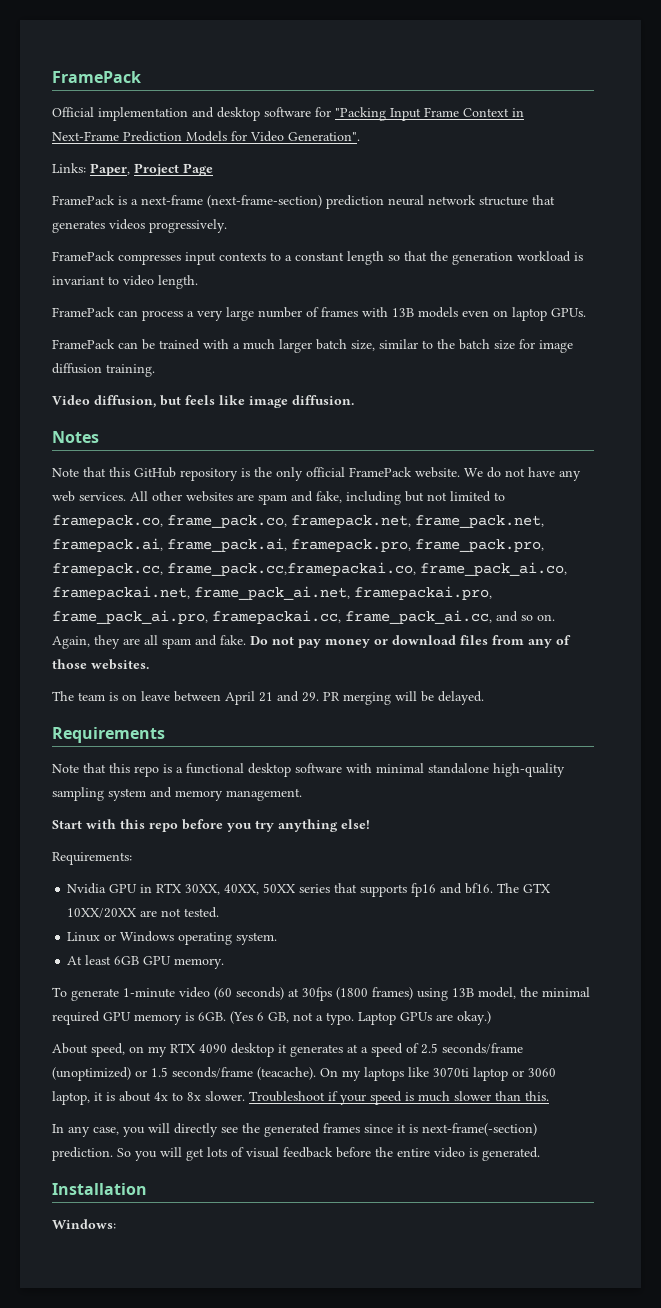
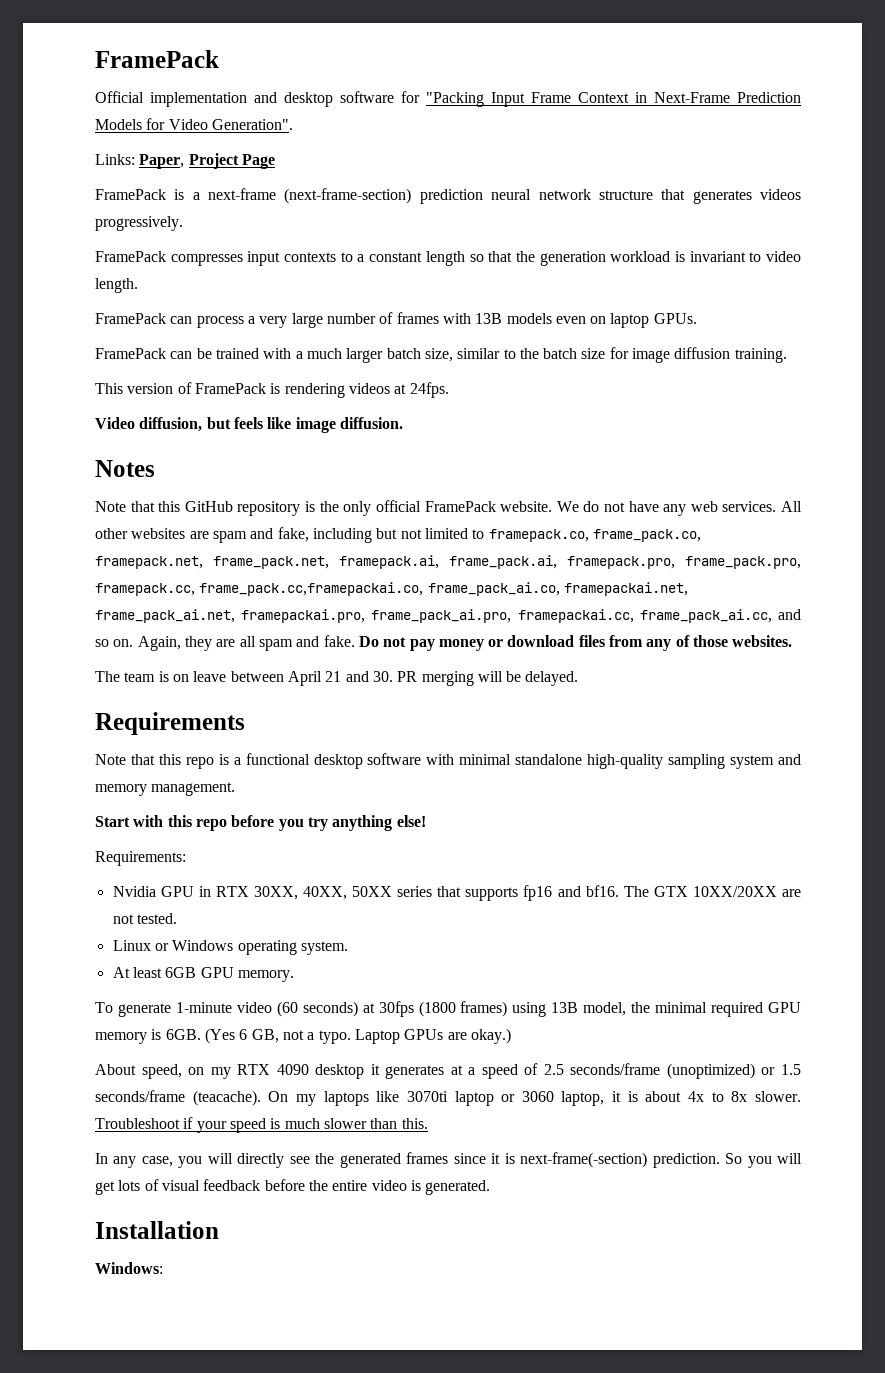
(155, 370) none -> [95,382,449,398] // This version of FramePack is rendering videos at 24fps.
[302,692,319,702] 29. -> [372,671,393,682] 30.

